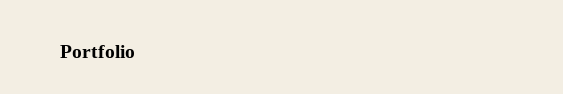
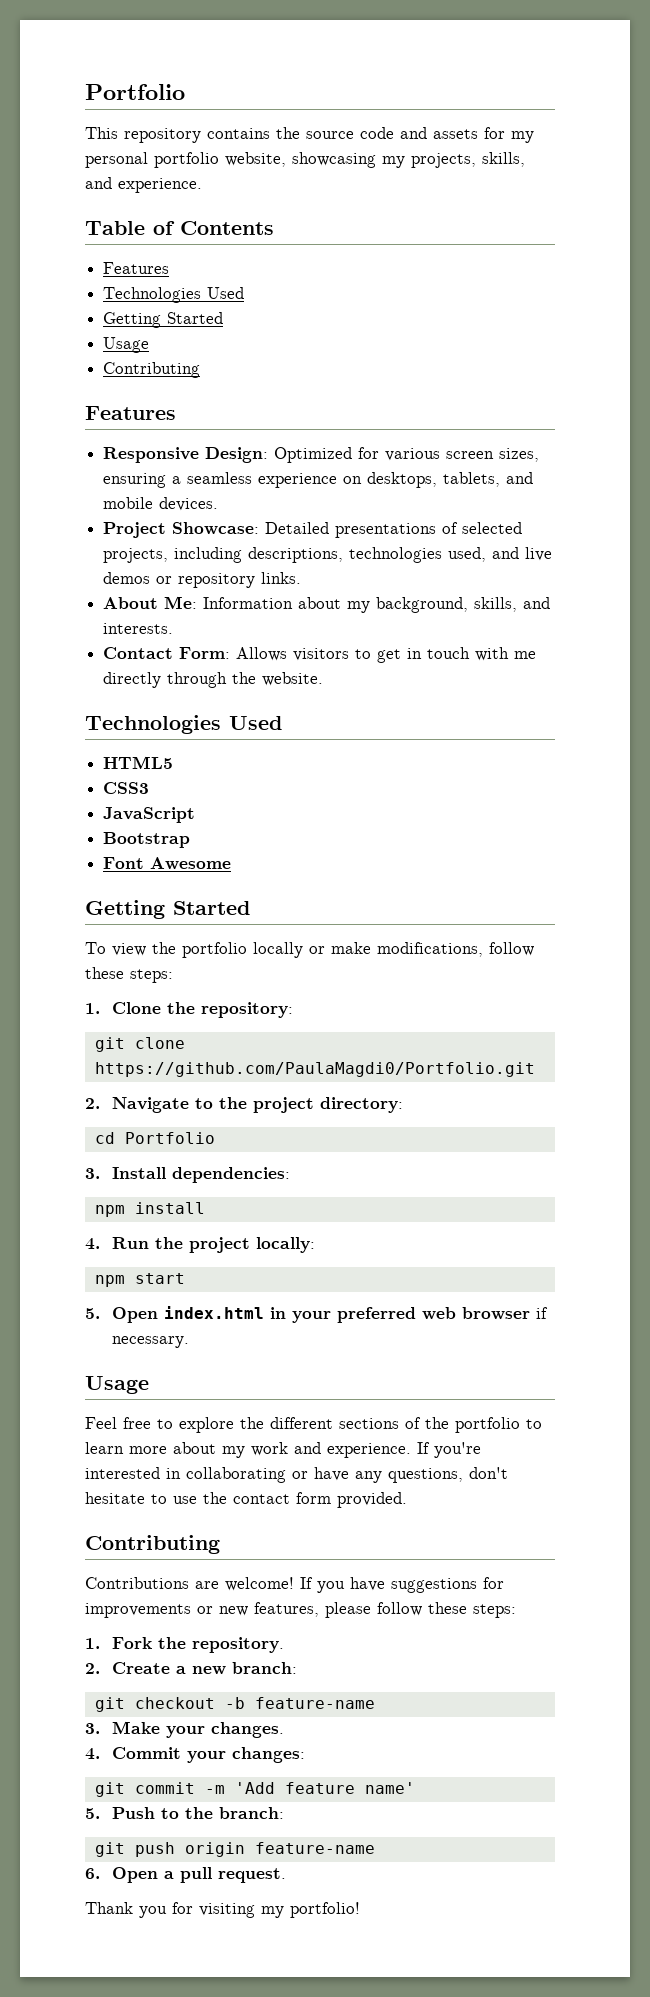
[60,45,135,58] Portfolio -> [85,84,185,100] [85,127,534,143] [85,152,525,168] [85,177,202,193] [85,221,274,235] [103,262,170,274] [103,287,245,303] [103,312,224,328] [103,337,150,353] [103,362,201,378] [85,406,176,420] [103,447,540,463] [103,472,534,488] [103,497,219,511] [103,522,523,538] [103,547,553,563] [103,572,302,588] [103,596,551,613] [103,623,174,634] [103,647,537,663] [103,672,324,688] [85,715,282,734] [103,756,174,769] [103,782,150,794] [103,807,196,823] [103,832,191,848] [103,857,232,870] [85,900,250,919] [85,942,534,958] [85,967,173,983] [85,1002,294,1018] [94,1037,185,1052] [94,1062,535,1077] [85,1097,404,1113] [94,1132,215,1144] [85,1167,291,1183] [94,1202,205,1217] [85,1237,316,1253] [94,1273,185,1287] [85,1306,549,1323] [112,1336,190,1348] [85,1376,149,1394] [85,1417,542,1433] [85,1442,481,1458] [85,1467,508,1483] [85,1492,407,1508] [85,1535,220,1554] [85,1577,504,1593] [85,1602,516,1618] [85,1637,285,1653] [85,1662,298,1675] [94,1697,375,1712] [85,1721,285,1738] [85,1747,306,1763] [94,1782,415,1797] [85,1807,285,1819] [94,1842,375,1857] [85,1867,287,1883] [85,1902,360,1918] Portfolio // This repository contains the source code and assets for my personal portfolio website, showcasing my projects, skills, and experience. // Table of Contents // Features // Technologies Used // Getting Started // Usage // Contributing // Features // Responsive Design: Optimized for various screen sizes, ensuring a seamless experience on desktops, tablets, and mobile devices. // Project Showcase: Detailed presentations of selected projects, including descriptions, technologies used, and live demos or repository links. // About Me: Information about my background, skills, and interests. // Contact Form: Allows visitors to get in touch with me directly through the website. // Technologies Used // HTML5 // CSS3 // JavaScript // Bootstrap // Font Awesome // Getting Started // To view the portfolio locally or make modifications, follow these steps: // 1. Clone the repository: // git clone https://github.com/PaulaMagdi0/Portfolio.git // 2. Navigate to the project directory: // cd Portfolio // 3. Install dependencies: // npm install // 4. Run the project locally: // npm start // 5. Open index.html in your preferred web browser if necessary. // Usage // Feel free to explore the different sections of the portfolio to learn more about my work and experience. If you're interested in collaborating or have any questions, don't hesitate to use the contact form provided. // Contributing // Contributions are welcome! If you have suggestions for improvements or new features, please follow these steps: // 1. Fork the repository. // 2. Create a new branch: // git checkout -b feature-name // 3. Make your changes. // 4. Commit your changes: // git commit -m 'Add feature name' // 5. Push to the branch: // git push origin feature-name // 6. Open a pull request. // Thank you for visiting my portfolio!

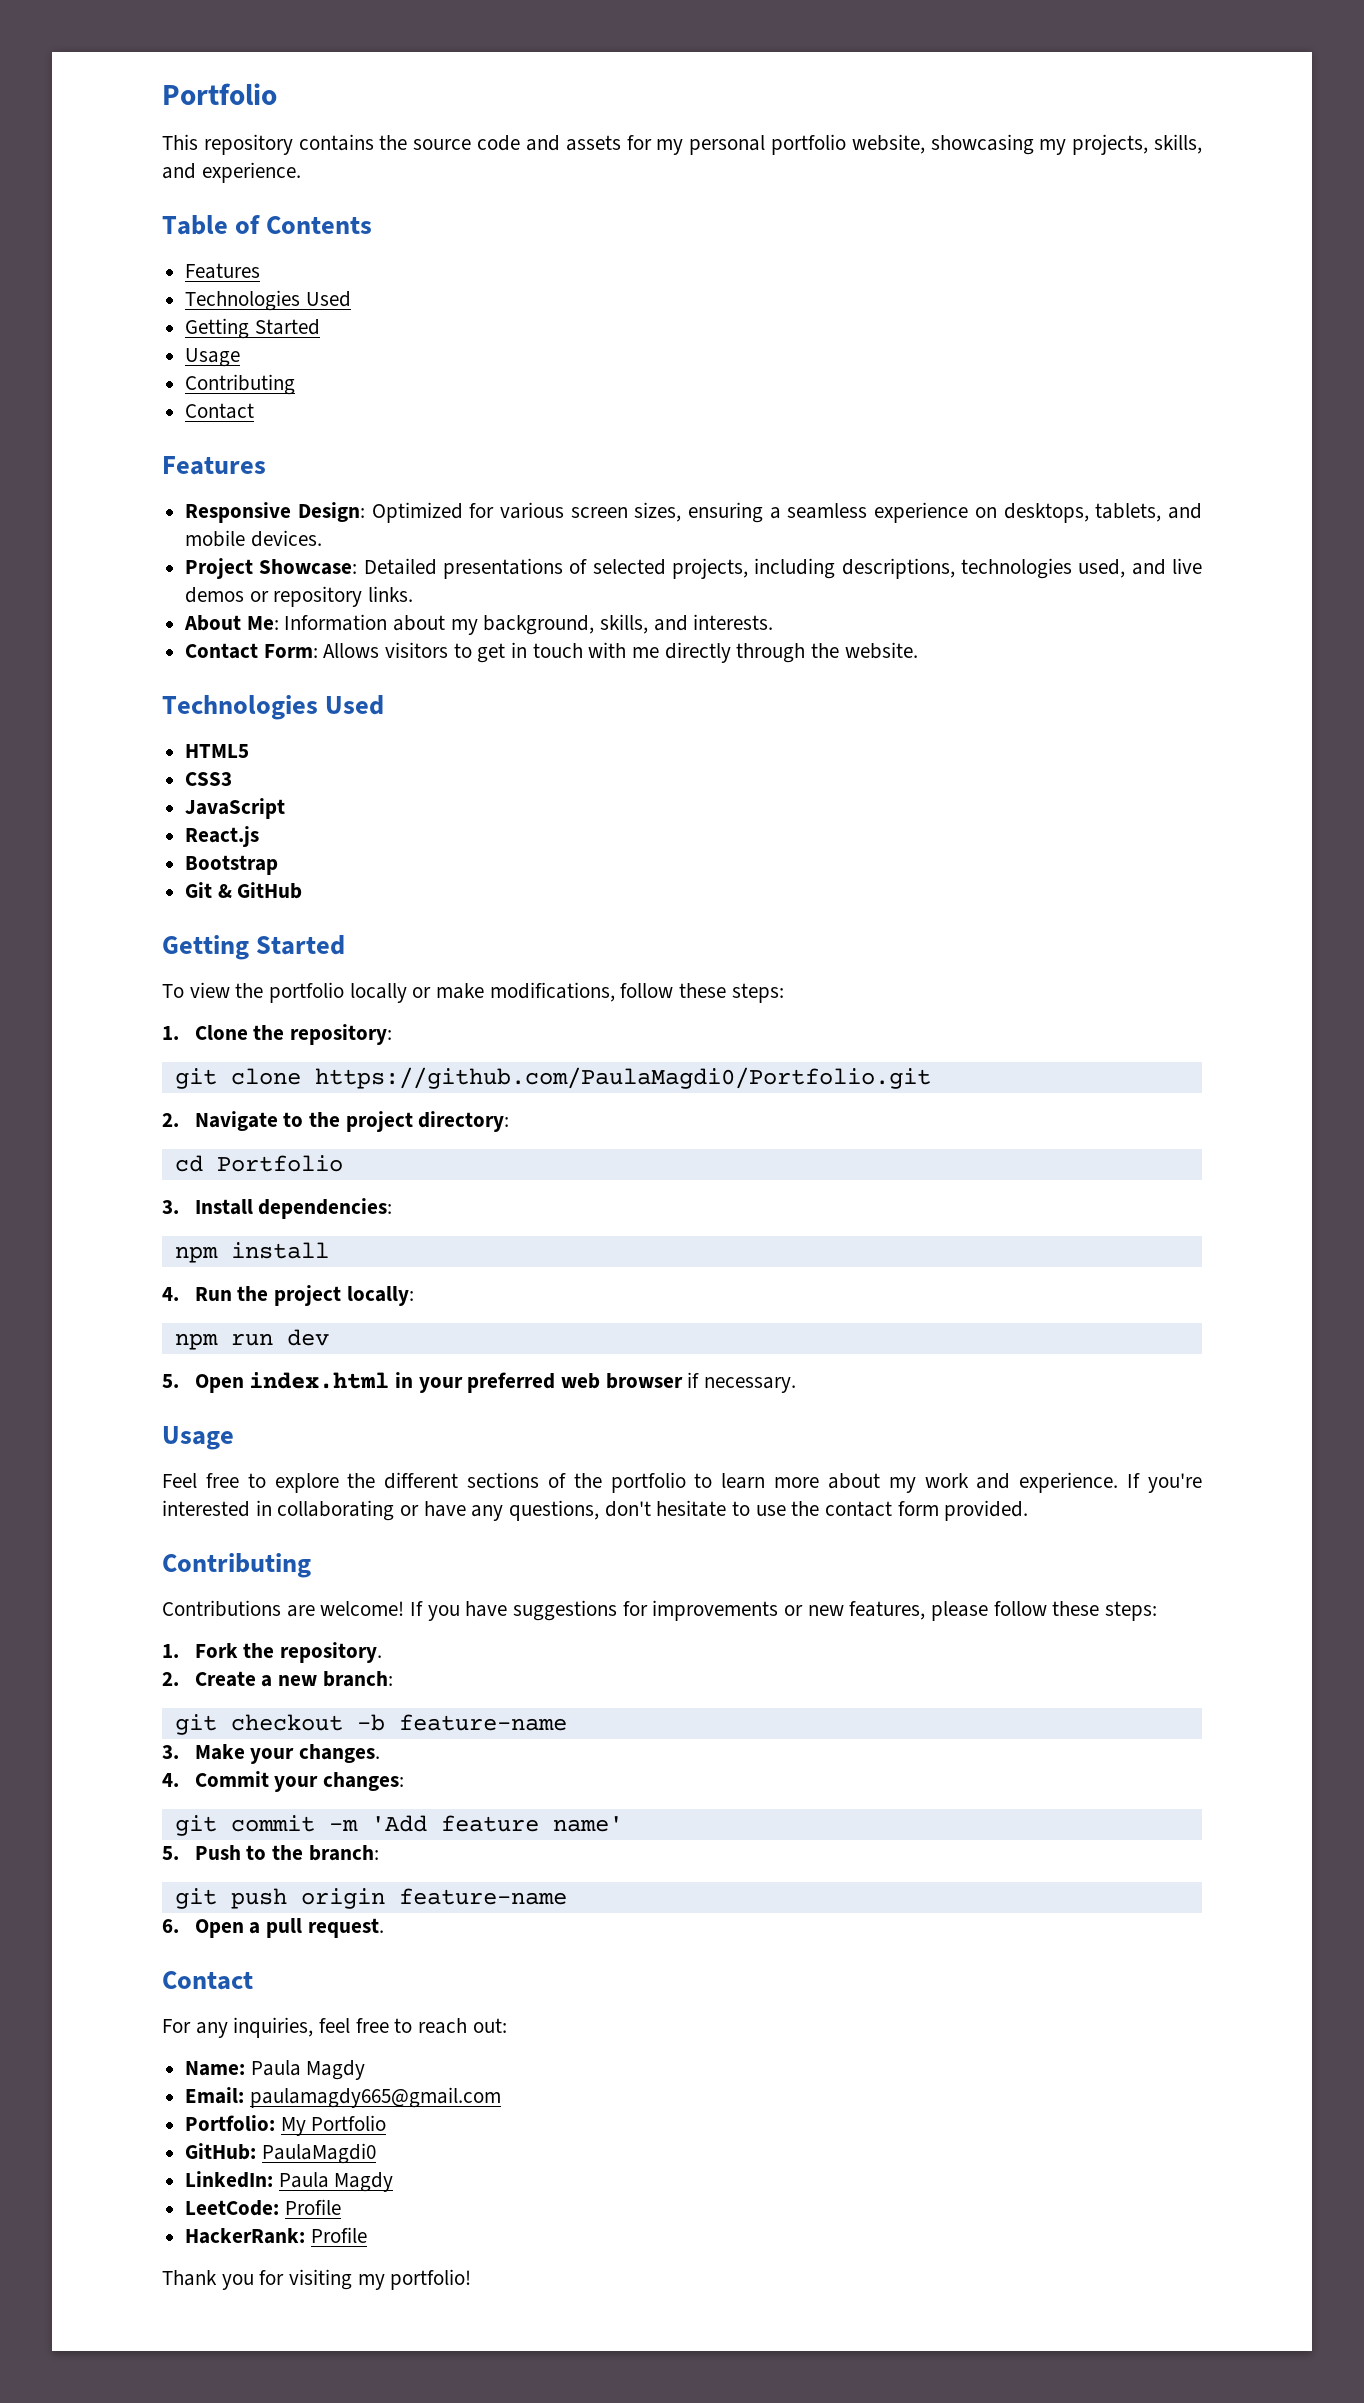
(201, 370) none -> [185,403,255,419] // Contact
(196, 815) none -> [185,826,260,847] // React.js
[103,857,232,870] Font Awesome -> [185,882,303,899] Git & GitHub
[134,1273,185,1284] start -> [230,1329,329,1346] run dev
(287, 1875) none -> [162,1971,253,1990] [162,2017,507,2038] [185,2060,366,2080] [185,2087,501,2108] [185,2115,387,2136] [185,2143,376,2164] [185,2171,394,2192] [185,2199,341,2216] [185,2227,367,2244] // Contact // For any inquiries, feel free to reach out: // Name: Paula Magdy // Email: paulamagdy665@gmail.com // Portfolio: My Portfolio // GitHub: PaulaMagdi0 // LinkedIn: Paula Magdy // LeetCode: Profile // HackerRank: Profile

